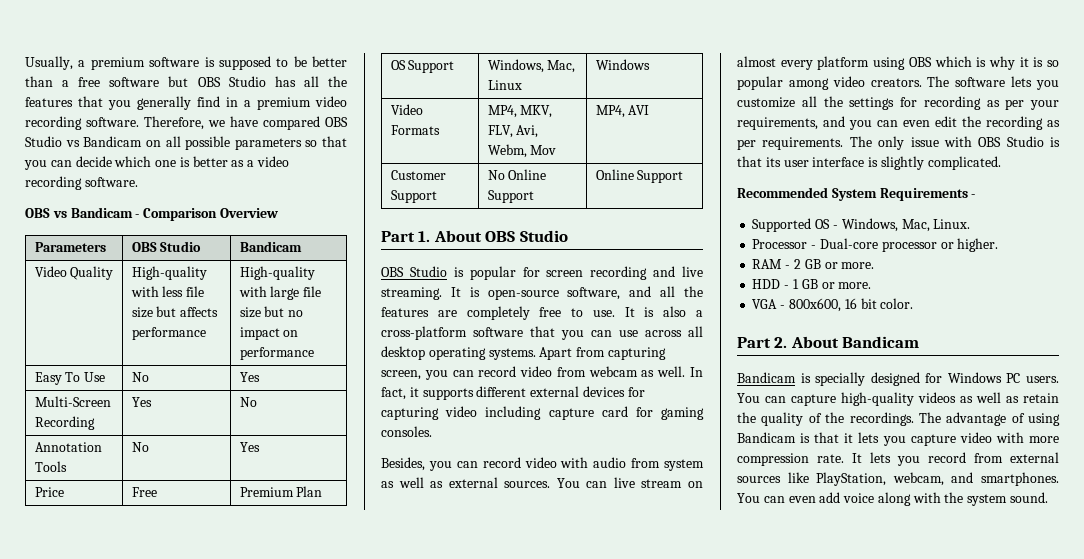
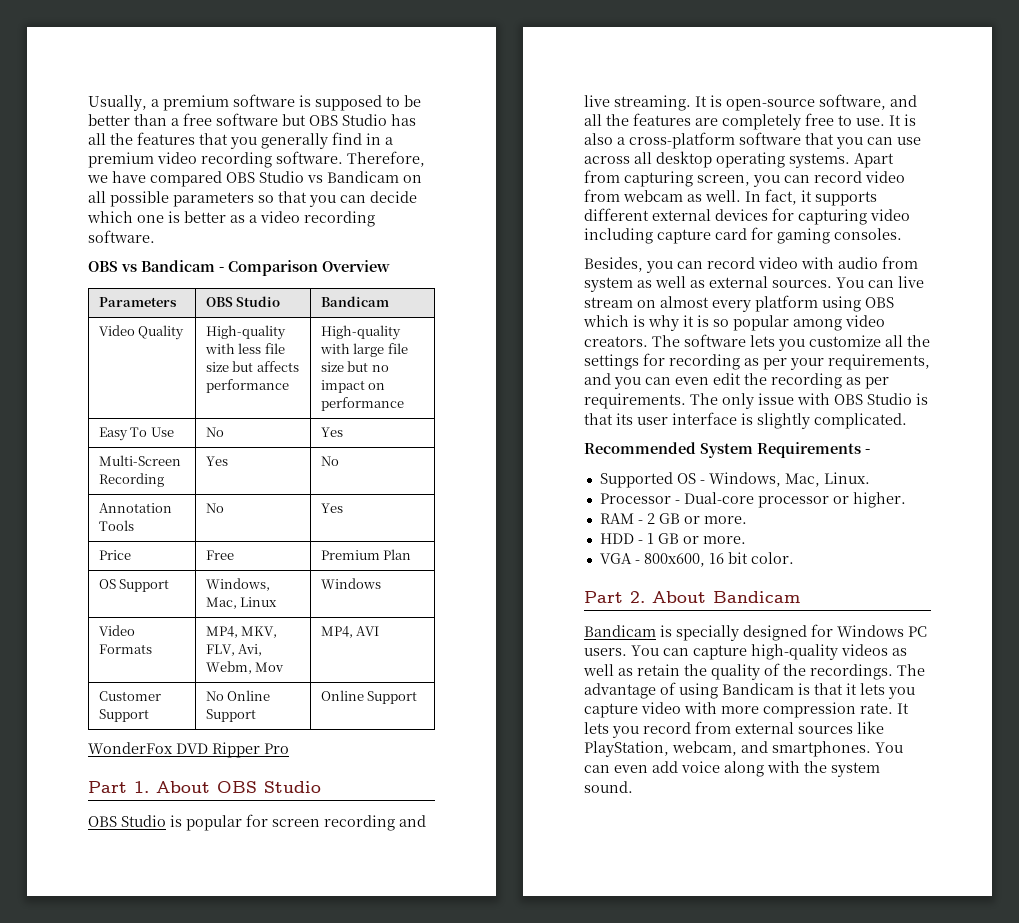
(684, 176) none -> [88,742,289,758] // WonderFox DVD Ripper Pro

